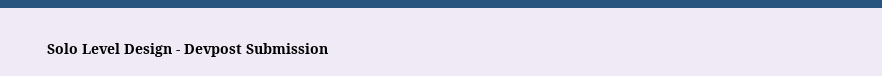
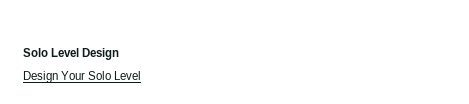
[176,43,328,57] - Devpost Submission -> [23,71,142,83] // Design Your Solo Level

